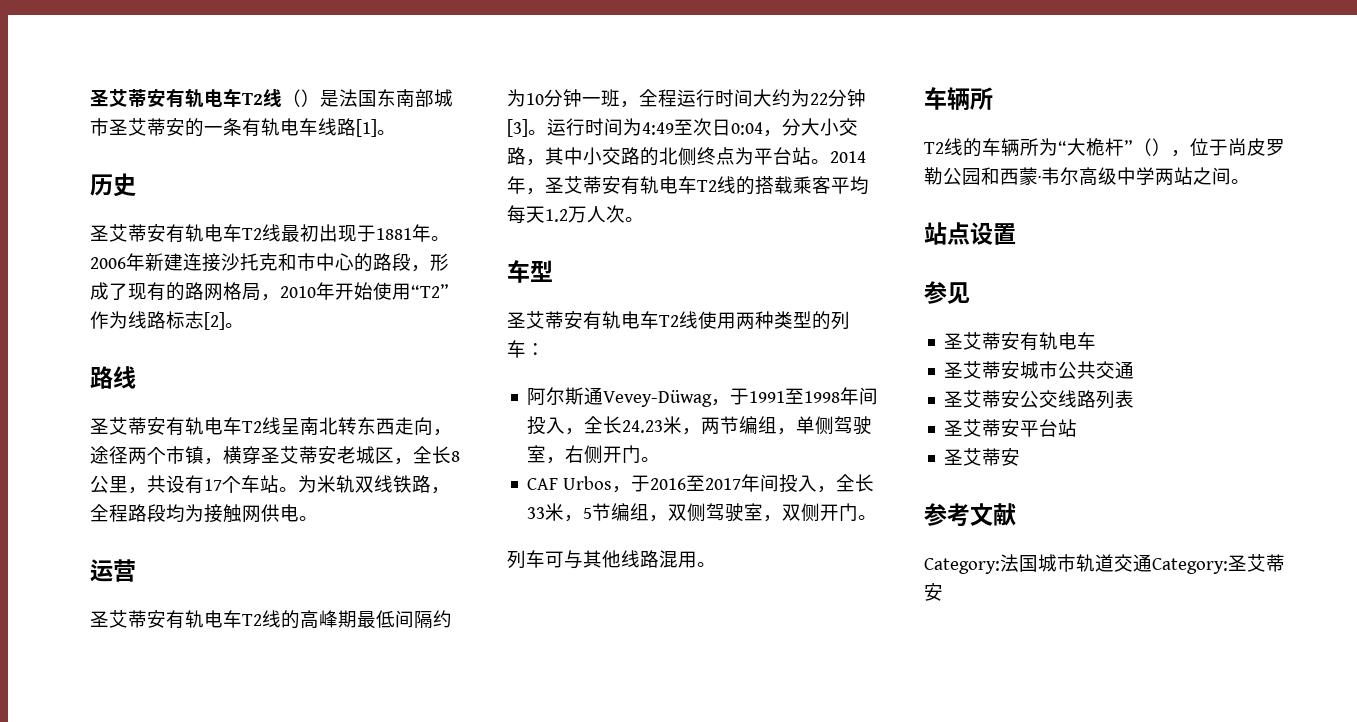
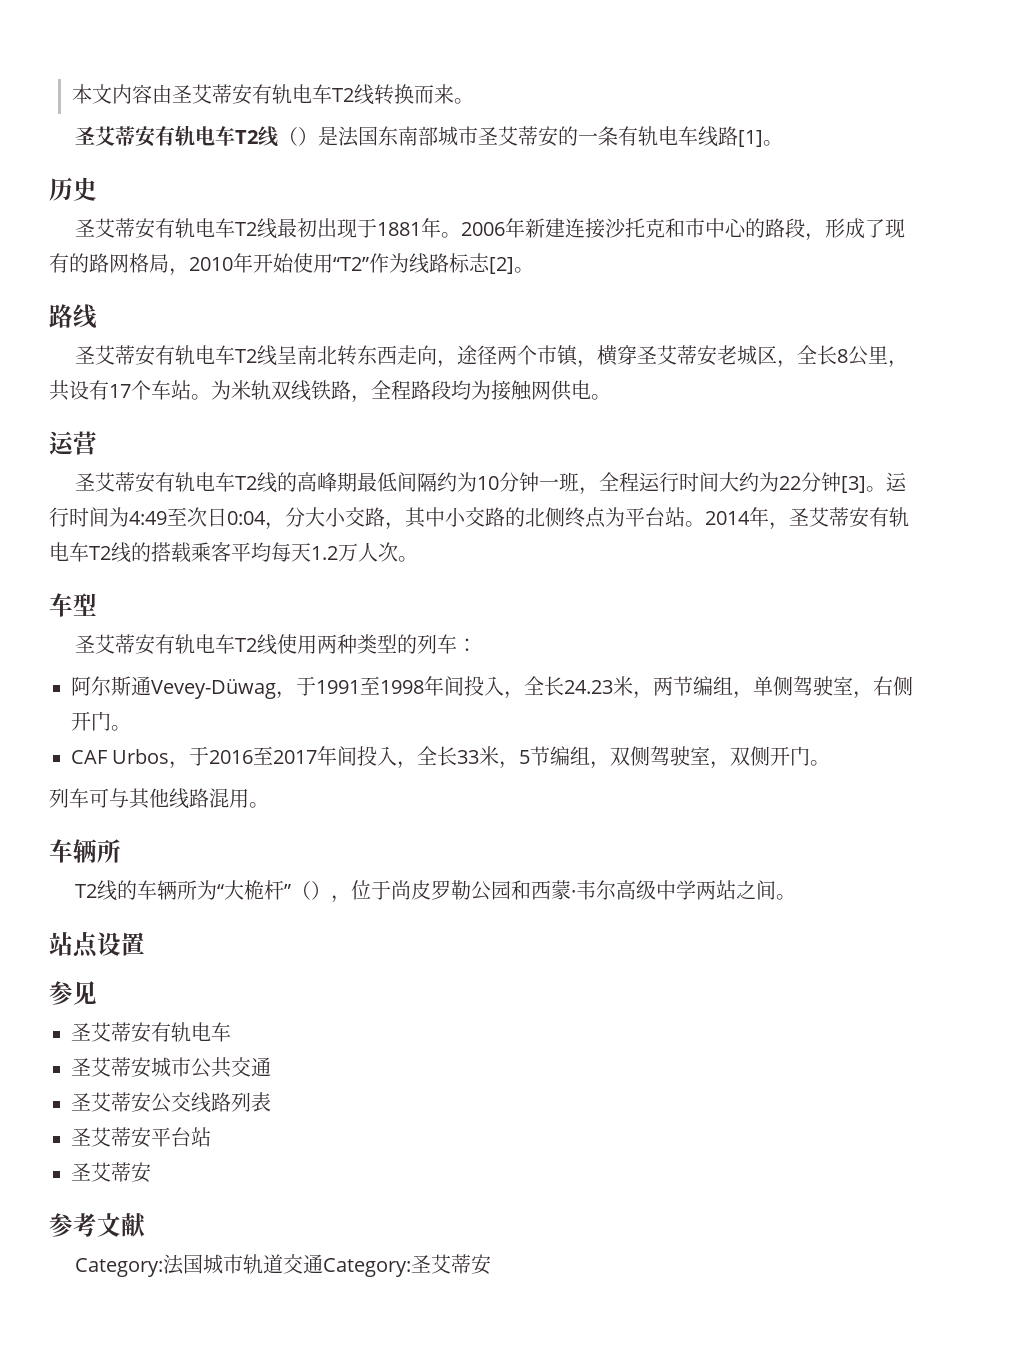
(90, 98) none -> [72,84,475,105] 本文内容由圣艾蒂安有轨电车T2线转换而来。 //

